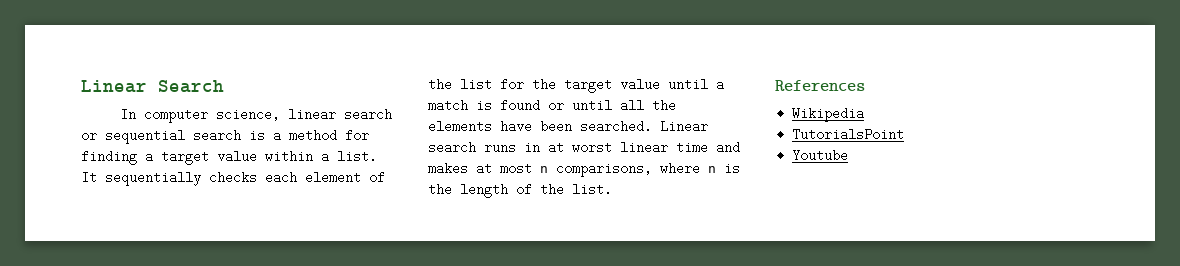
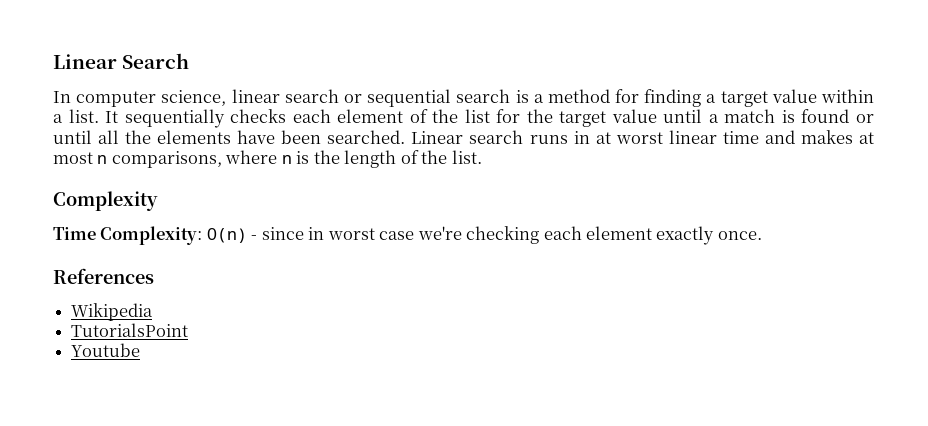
(612, 189) none -> [53,191,158,211] [53,226,762,245] // Complexity // Time Complexity: O(n) - since in worst case we're checking each element exactly once.

